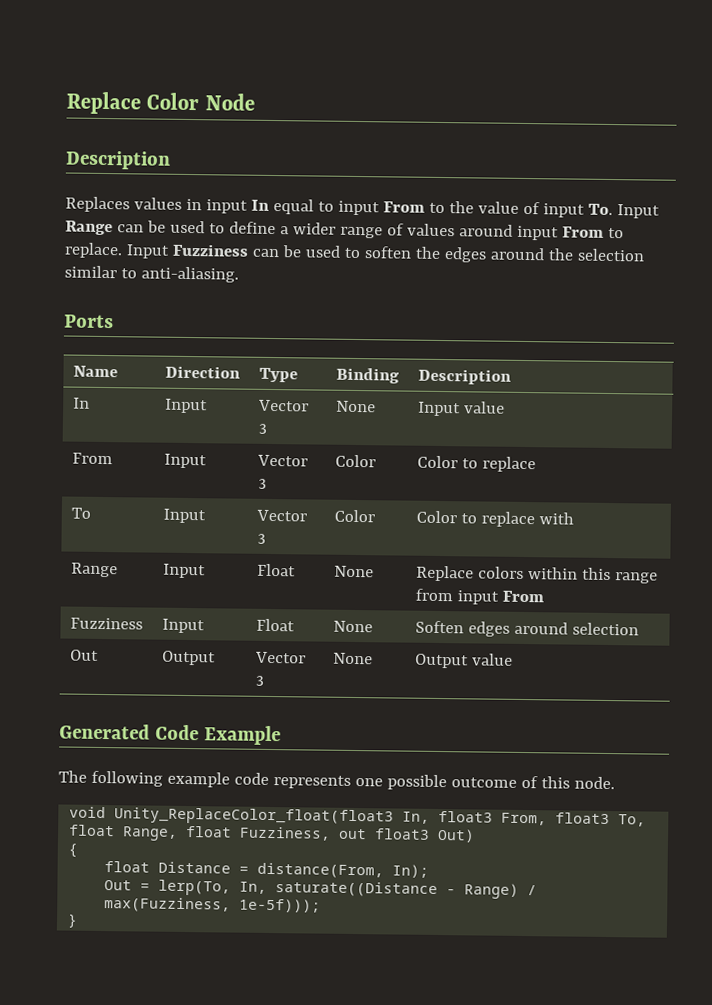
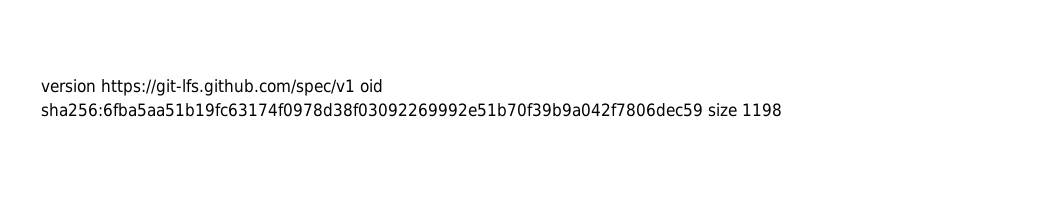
[66,91,255,115] [65,150,171,170] [65,196,660,219] [65,220,624,241] [64,242,645,263] [64,265,239,283] [64,314,114,329] [72,365,118,378] [164,365,241,379] [258,367,298,383] [335,367,400,384] [417,368,512,385] [72,397,90,409] [164,398,208,414] [257,399,309,412] [257,423,267,434] [335,400,376,413] [417,401,505,417] [71,452,113,465] [163,453,207,469] [256,454,308,467] [257,478,267,489] [334,454,376,468] [416,455,536,473] [70,507,91,519] [162,508,206,524] [255,509,307,522] [256,533,266,544] [333,509,375,523] [415,510,574,528] [70,562,118,578] [162,563,206,579] [256,563,296,577] [333,565,374,578] [415,565,658,584] [414,588,544,605] [69,617,143,630] [161,618,205,634] [255,618,295,632] [332,620,373,633] [414,620,639,637] [69,649,99,661] [161,650,216,666] [254,651,306,664] [254,675,264,686] [332,652,373,665] [414,653,513,669] [59,723,281,746] [58,770,615,791] [69,806,647,827] [69,824,476,843] [68,843,79,858] [104,861,430,879] [104,879,538,899] [104,897,322,913] [67,913,79,928] Replace Color Node // Description // Replaces values in input In equal to input From to the value of input To. Input Range can be used to define a wider range of values around input From to replace. Input Fuzziness can be used to soften the edges around the selection similar to anti-aliasing. // Ports // Name | Direction | Type | Binding | Description // In | Input | Vector 3 | None | Input value // From | Input | Vector 3 | Color | Color to replace // To | Input | Vector 3 | Color | Color to replace with // Range | Input | Float | None | Replace colors within this range from input From // Fuzziness | Input | Float | None | Soften edges around selection // Out | Output | Vector 3 | None | Output value // Generated Code Example // The following example code represents one possible outcome of this node. // void Unity_ReplaceColor_float(float3 In, float3 From, float3 To, float Range, float Fuzziness, out float3 Out) // { // float Distance = distance(From, In); // Out = lerp(To, In, saturate((Distance - Range) / max(Fuzziness, 1e-5f))); // } -> [41,79,383,96] [41,103,782,117] version https://git-lfs.github.com/spec/v1 oid sha256:6fba5aa51b19fc63174f0978d38f03092269992e51b70f39b9a042f7806dec59 size 1198

